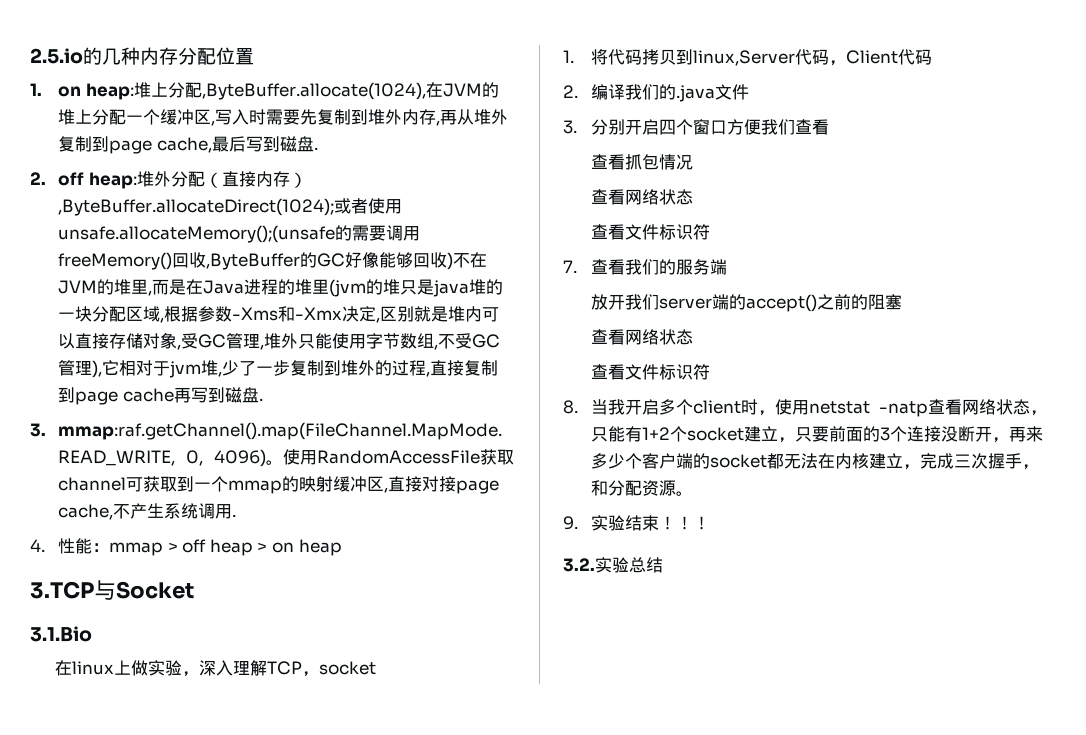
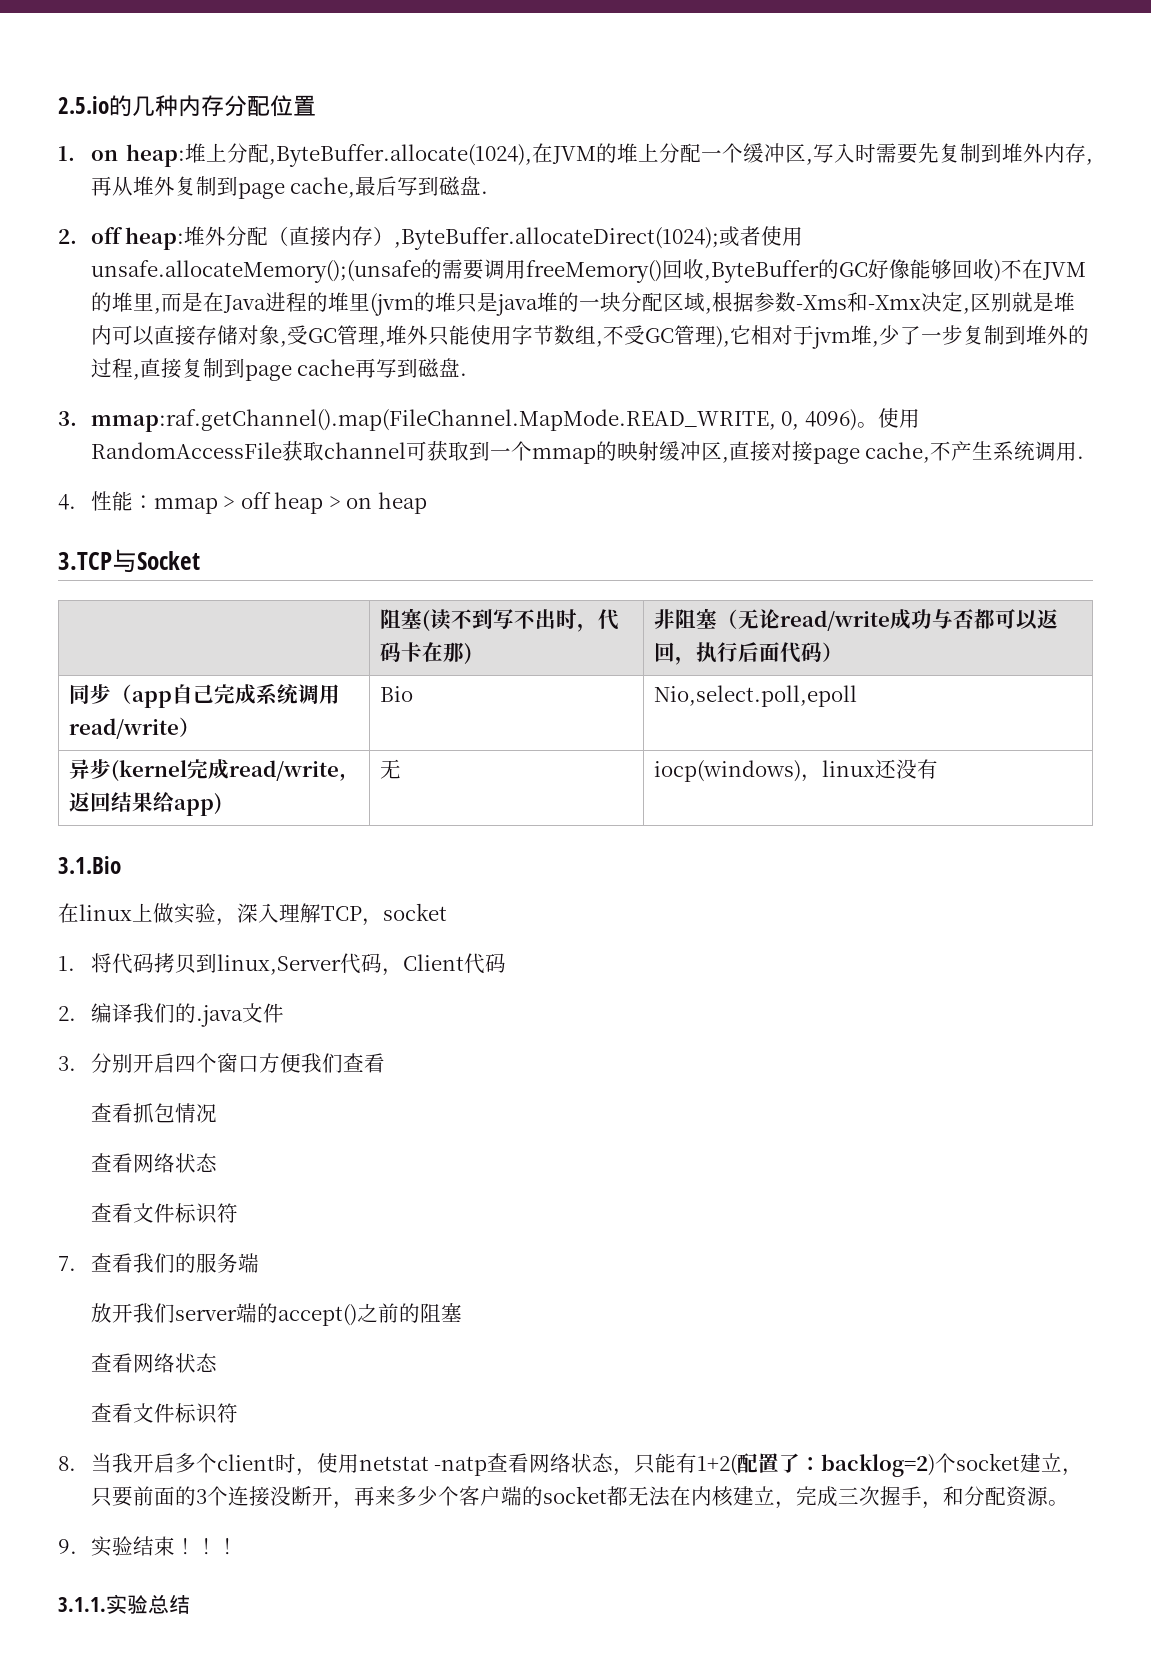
(194, 590) none -> [380,608,620,632] [380,642,473,665] [654,608,1059,631] [654,642,844,665] [69,683,341,708] [69,717,201,739] [380,686,414,702] [654,685,858,707] [69,759,347,782] [69,792,223,816] [380,759,402,779] [654,759,939,782] // | 阻塞(读不到写不出时，代码卡在那) | 非阻塞（无论read/write成功与否都可以返回，执行后面代码） // 同步（app自己完成系统调用read/write） | Bio | Nio,select.poll,epoll // 异步(kernel完成read/write,返回结果给app) | 无 | iocp(windows)，linux还没有
[642,427,671,440] 1+2 -> [697,1453,936,1477] 1+2(配置了：backlog=2)
[563,558,595,572] 3.2. -> [58,1597,106,1612] 3.1.1.

